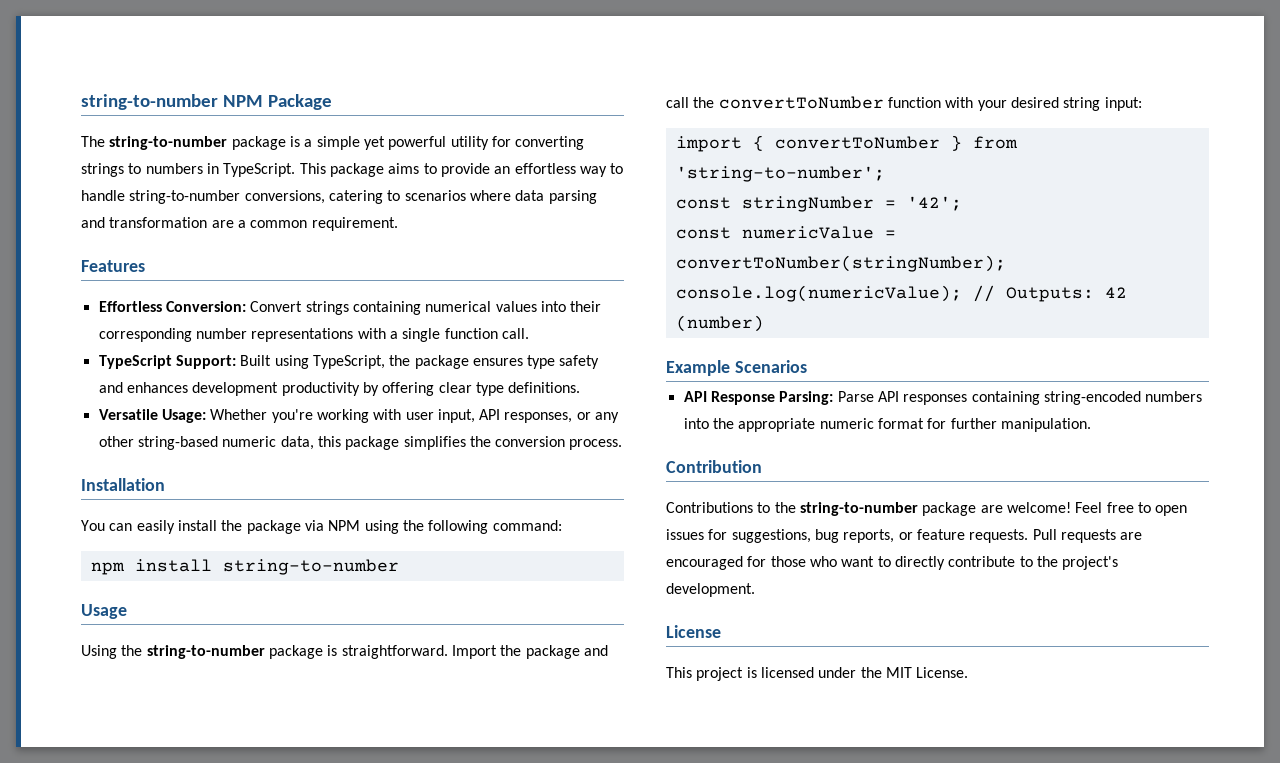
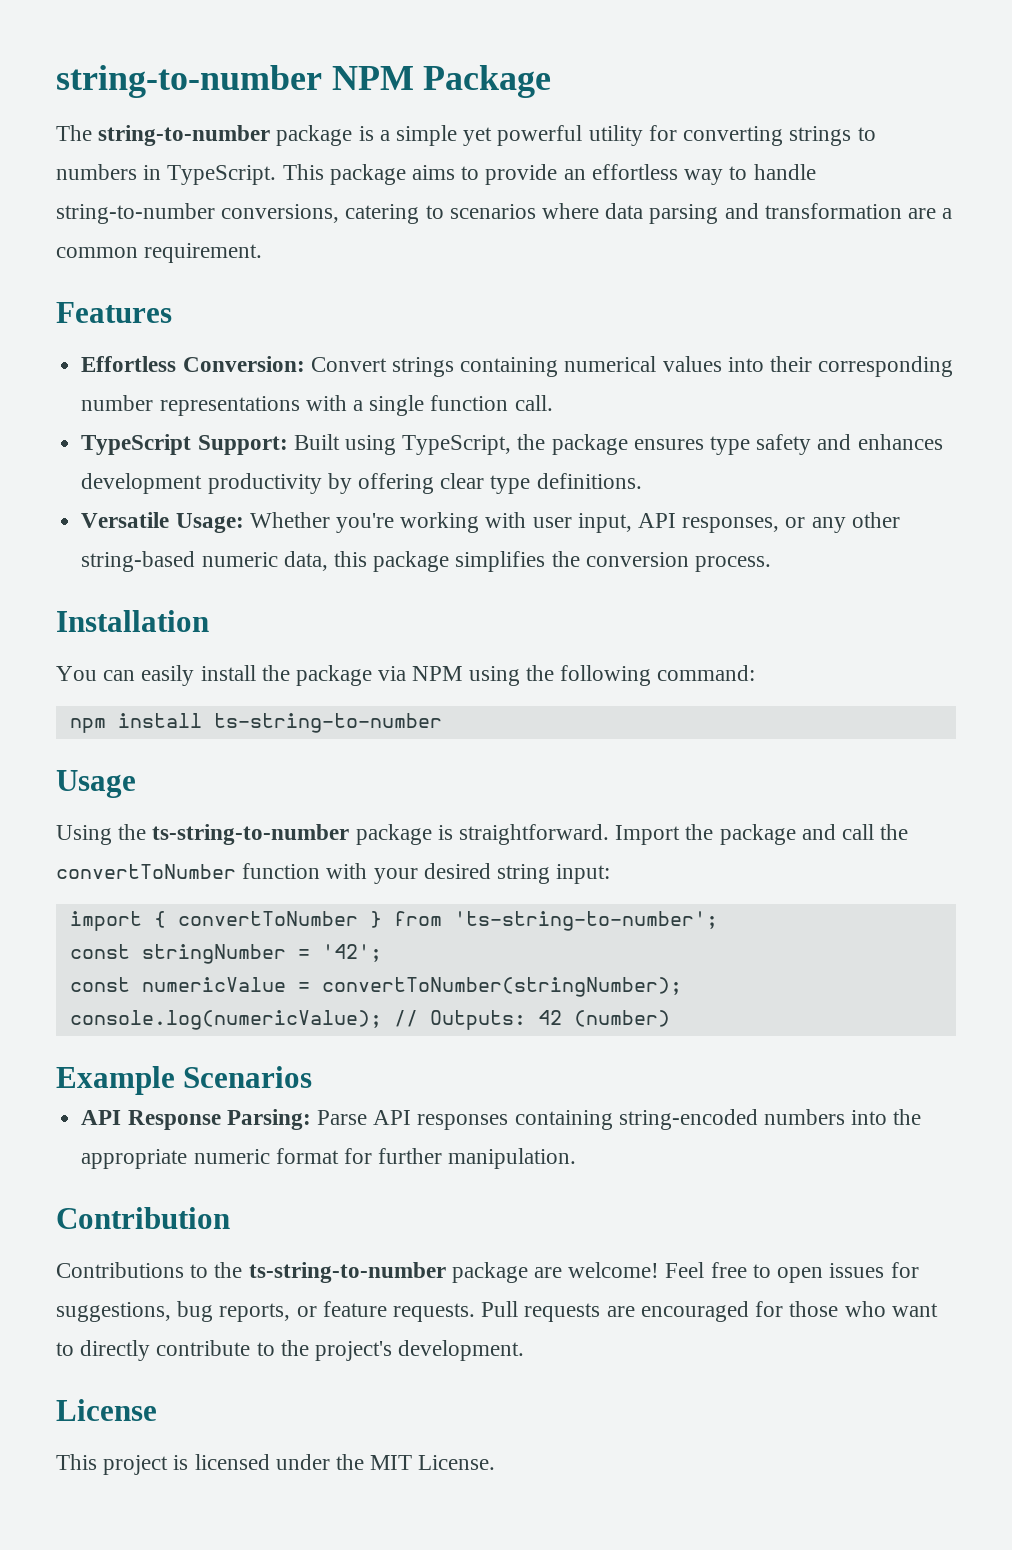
[222,559,399,575] string-to-number -> [213,713,442,733] ts-string-to-number
[146,645,265,659] string-to-number -> [152,824,350,845] ts-string-to-number
[675,166,885,182] 'string-to-number'; -> [453,911,718,931] 'ts-string-to-number';
[799,502,918,516] string-to-number -> [248,1262,446,1283] ts-string-to-number

